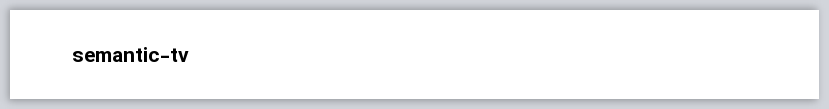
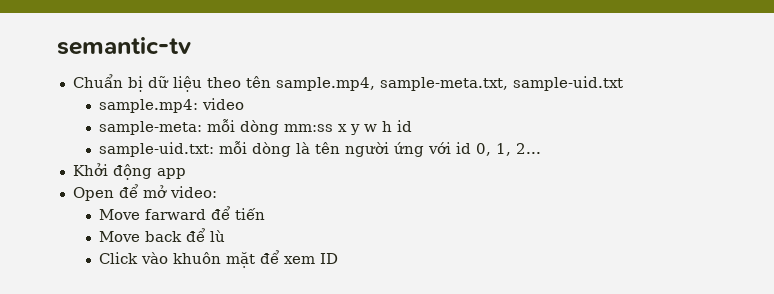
(189, 54) none -> [72,74,623,92] [98,98,244,113] [98,119,412,135] [98,141,541,157] [72,163,186,180] [72,184,217,201] [98,206,265,220] [98,228,225,242] [98,250,338,268] // Chuẩn bị dữ liệu theo tên sample.mp4, sample-meta.txt, sample-uid.txt // sample.mp4: video // sample-meta: mỗi dòng mm:ss x y w h id // sample-uid.txt: mỗi dòng là tên người ứng với id 0, 1, 2... // Khởi động app // Open để mở video: // Move farward để tiến // Move back để lù // Click vào khuôn mặt để xem ID

